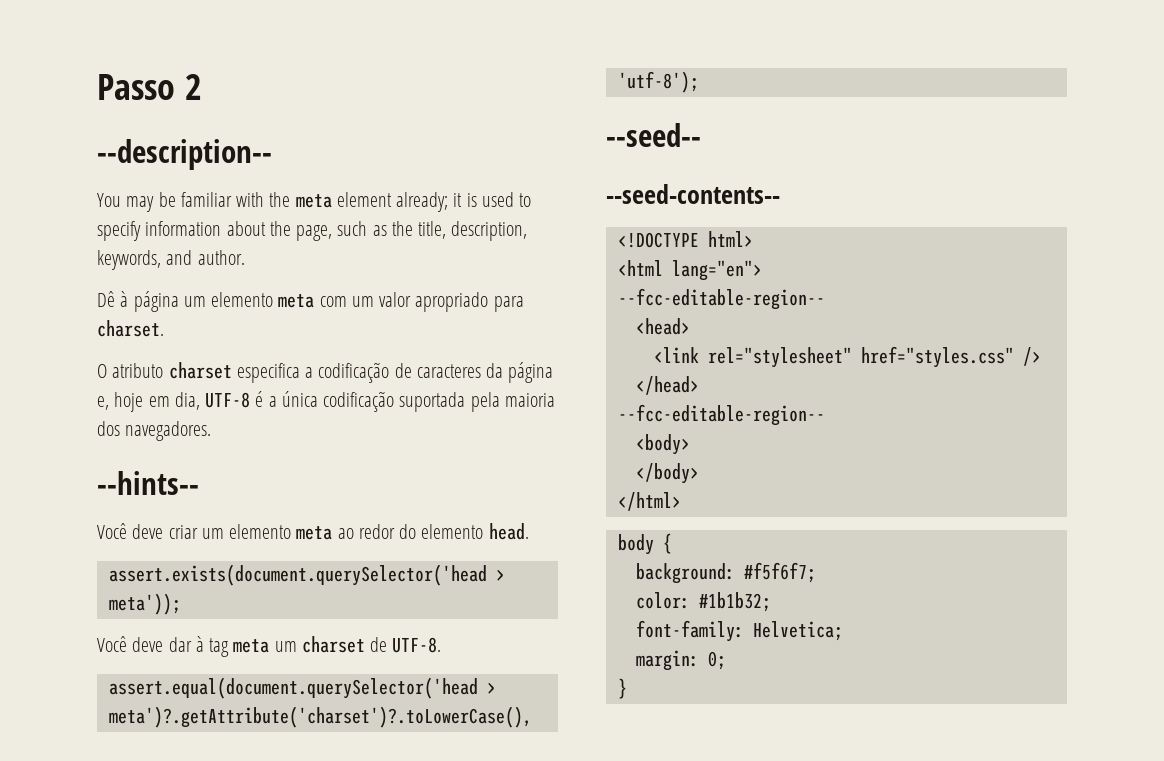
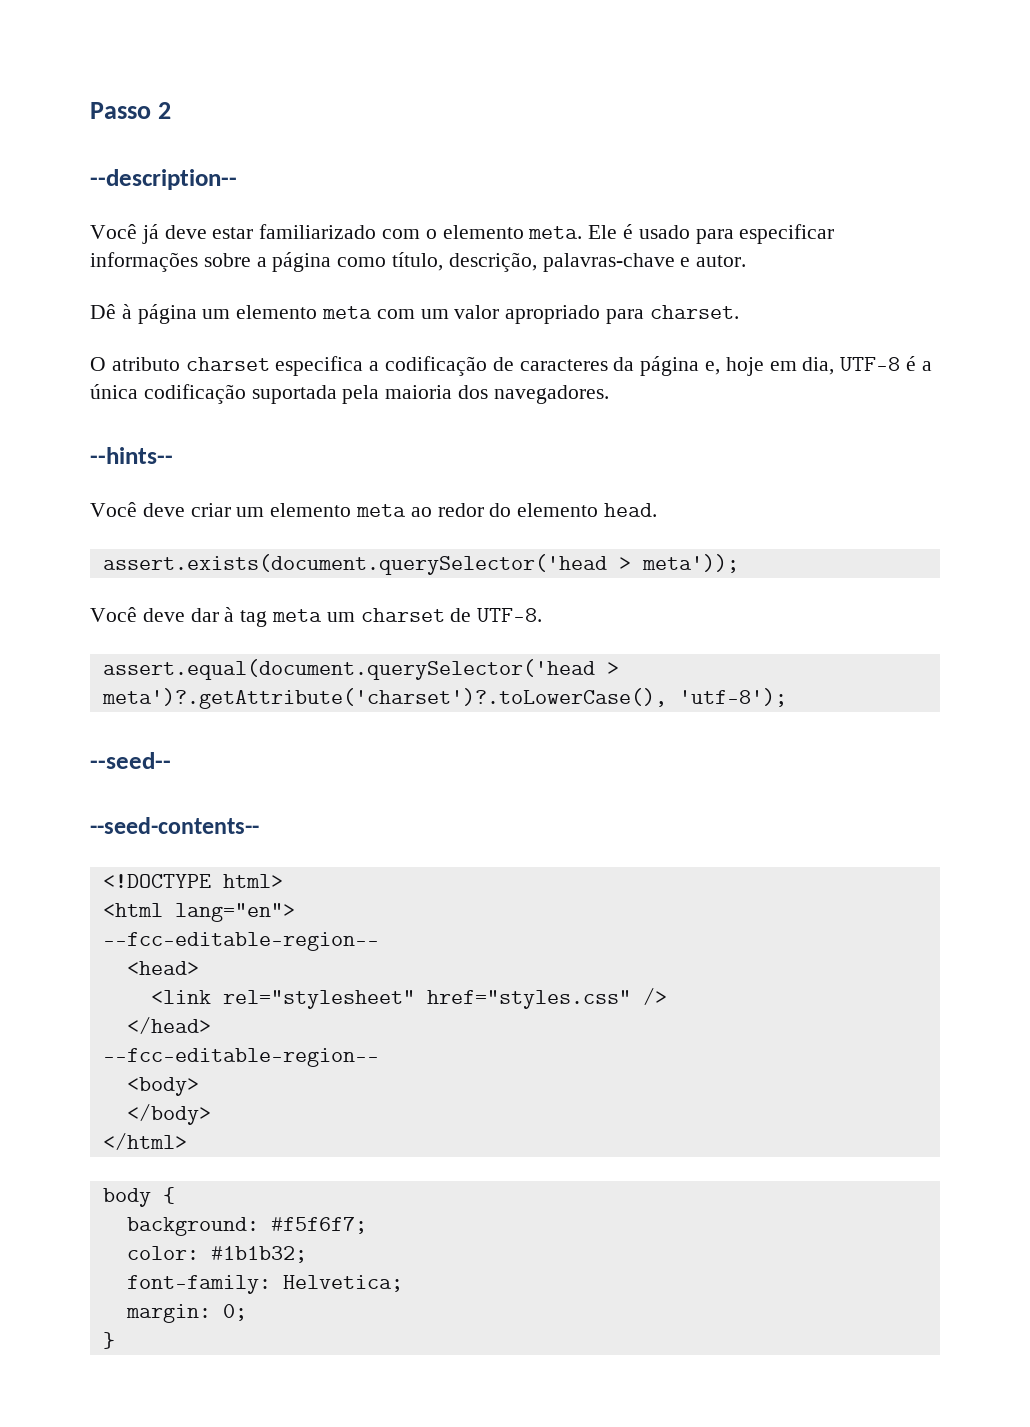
[97,192,532,212] [97,221,528,241] [97,250,245,270] You may be familiar with the meta element already; it is used to specify information about the page, such as the title, description, keywords, and author. -> [90,224,835,244] [90,252,747,272] Você já deve estar familiarizado com o elemento meta. Ele é usado para especificar informações sobre a página como título, descrição, palavras-chave e autor.

